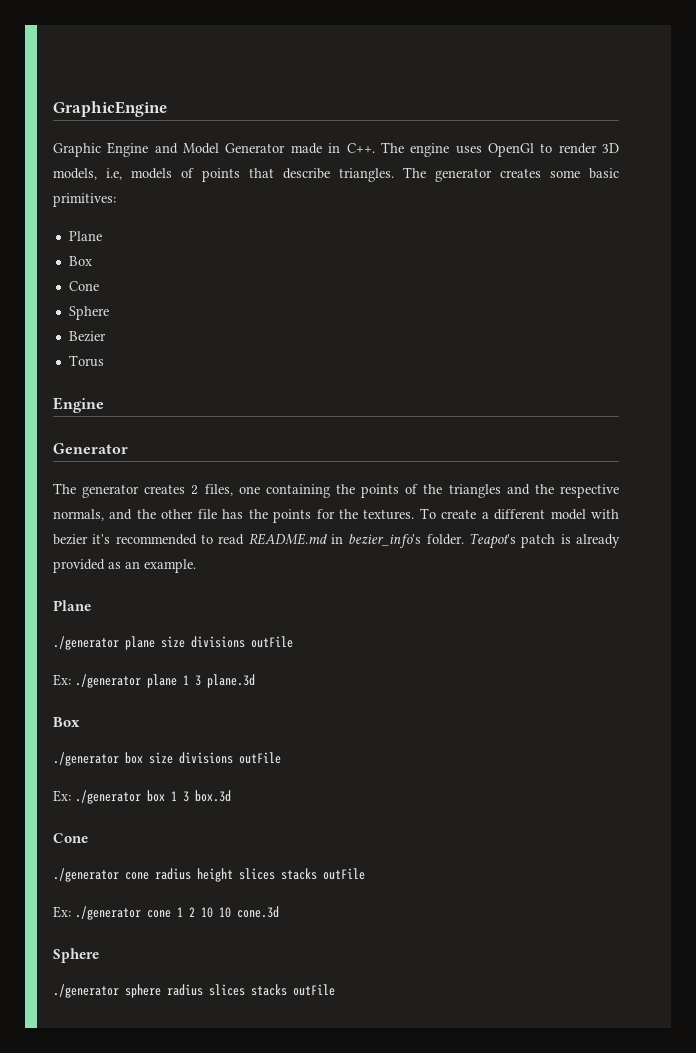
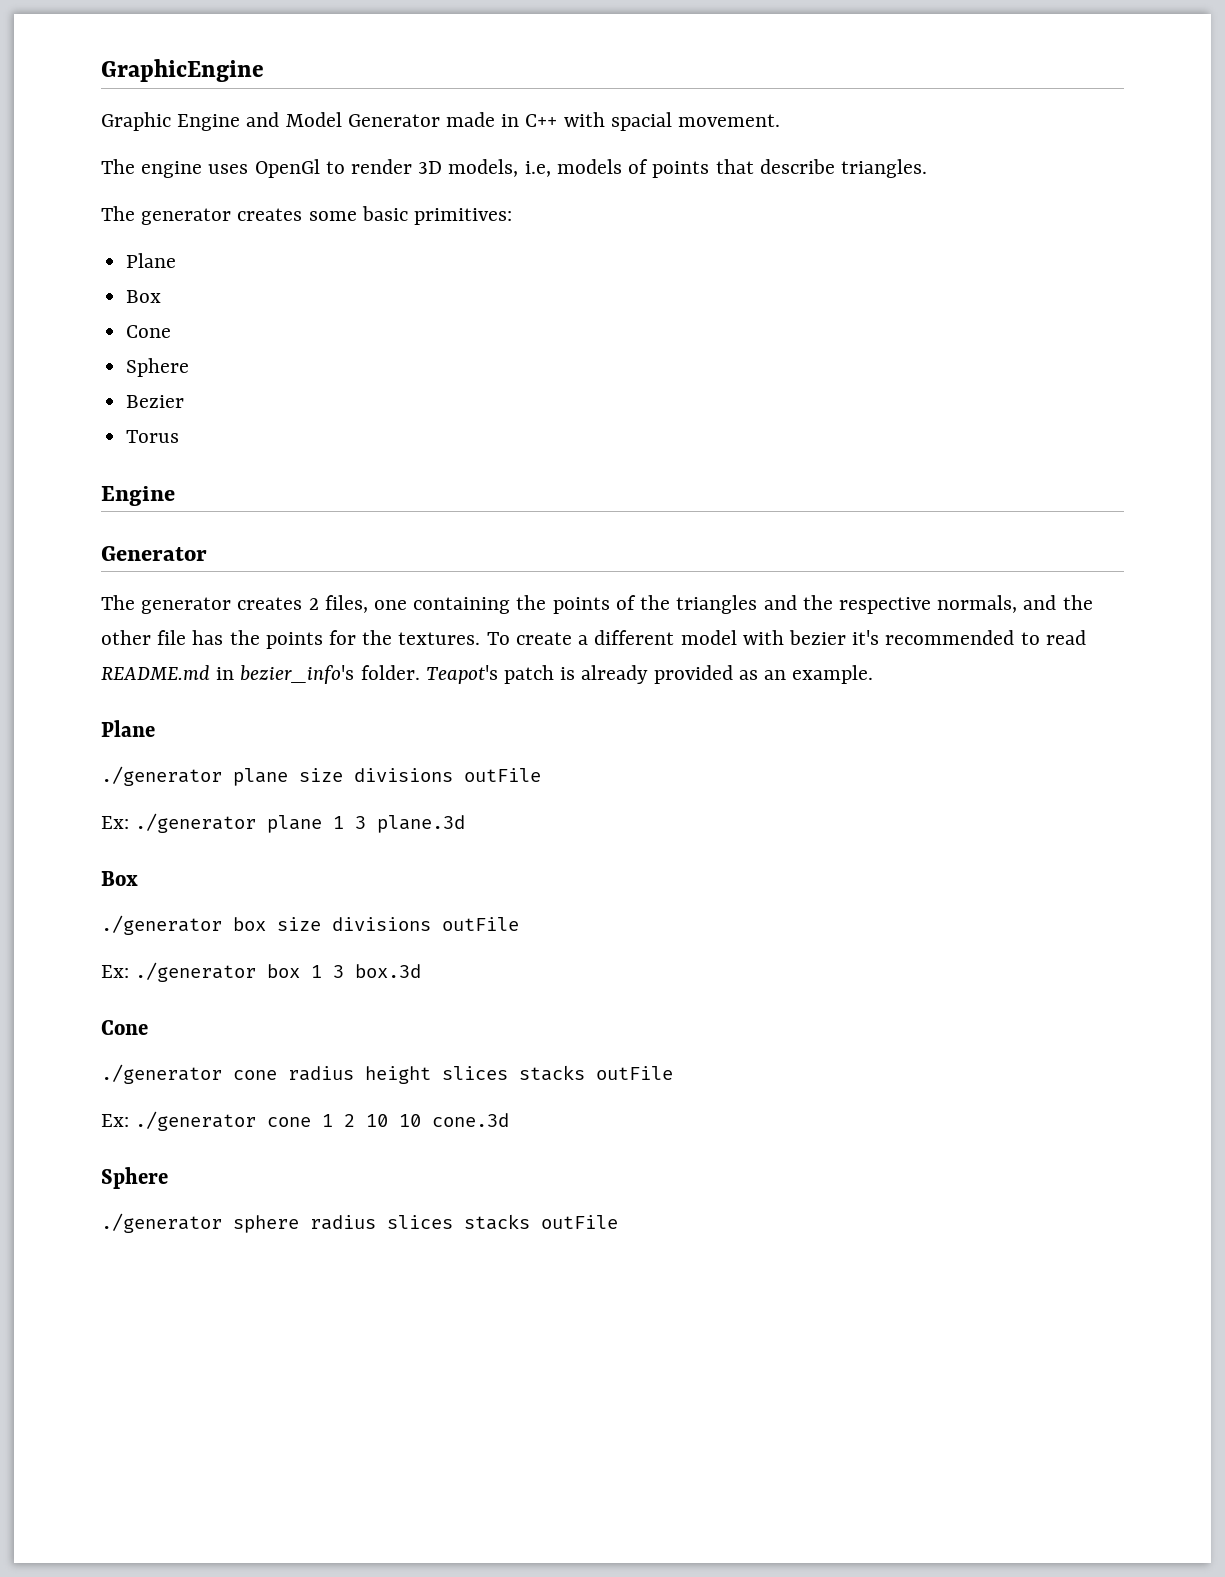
[346,143,375,153] C++. -> [525,112,781,131] C++ with spacial movement. //
(394, 175) none -> (927, 168) //

